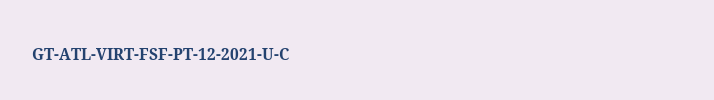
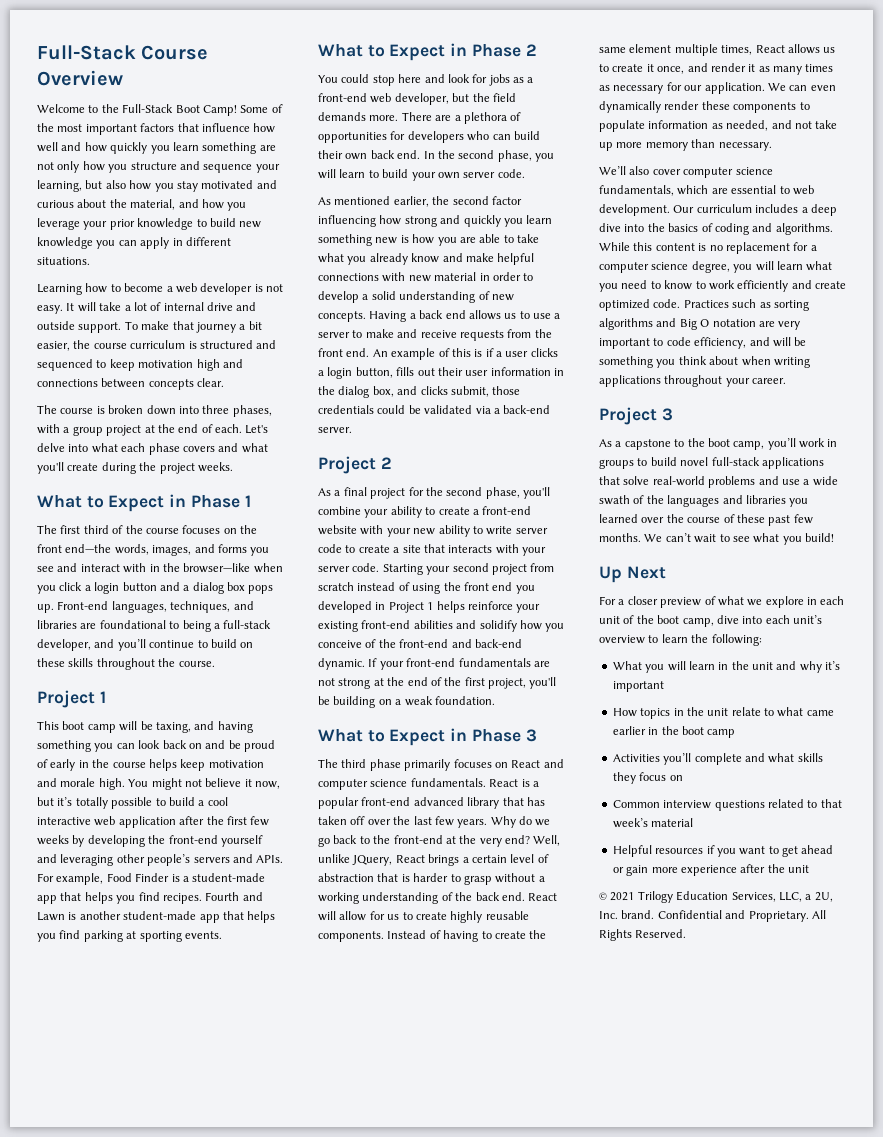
[32,48,289,60] GT-ATL-VIRT-FSF-PT-12-2021-U-C -> [37,45,209,60] [37,70,123,86] [37,104,283,116] [37,123,276,135] [37,142,276,154] [37,161,280,173] [37,180,277,192] [37,199,247,211] [37,218,262,230] [37,237,231,249] [37,257,90,265] [37,283,283,295] [37,302,257,314] [37,321,262,333] [37,340,277,351] [37,359,243,371] [37,378,225,390] [37,405,272,417] [37,424,269,436] [37,443,268,455] [37,462,233,474] [37,494,251,512] [37,525,257,534] [37,544,270,556] [37,563,283,573] [37,582,274,594] [37,601,254,613] [37,620,272,632] [37,639,254,651] [37,658,215,670] [37,690,106,708] [37,721,253,733] [37,740,275,752] [37,759,264,771] [37,778,280,790] [37,797,228,809] [37,816,270,828] [37,835,263,847] [37,854,284,866] [37,873,266,885] [37,892,263,904] [37,911,276,923] [37,930,222,942] [318,43,537,61] [318,74,534,86] [318,93,516,105] [318,112,522,124] [318,131,540,143] [318,150,554,162] [318,169,525,181] [318,196,522,207] [318,215,553,227] [318,234,539,246] [318,253,535,265] [318,272,534,282] [318,291,514,303] [318,310,561,322] [318,329,552,341] [318,348,558,360] [318,367,564,379] [318,386,521,398] [318,405,551,414] [318,427,352,433] [318,456,392,474] [318,487,550,499] [318,506,532,518] [318,525,548,537] [318,544,546,556] [318,563,555,575] [318,582,535,594] [318,601,541,613] [318,620,565,632] [318,639,522,648] [318,658,550,670] [318,677,557,689] [318,696,495,708] [318,728,537,746] [318,759,564,771] [318,778,539,790] [318,797,545,809] [318,816,551,828] [318,835,561,847] [318,854,549,866] [318,873,545,885] [318,892,558,904] [318,911,529,923] [318,930,547,942] [599,44,836,56] [599,63,834,75] [599,82,836,94] [599,101,810,113] [599,120,838,132] [599,139,772,151] [599,166,773,178] [599,185,814,196] [599,204,837,216] [599,223,833,235] [599,242,817,254] [599,261,833,273] [599,280,846,292] [599,299,809,311] [599,318,801,330] [599,337,807,349] [599,356,810,368] [599,375,787,387] [599,407,673,425] [599,438,838,450] [599,457,824,469] [599,476,838,488] [599,495,809,507] [599,514,813,526] [599,533,834,545] [599,566,666,583] [599,596,845,608] [599,615,822,627] [599,634,762,646] [612,661,841,673] [612,681,664,692] [612,707,834,719] [612,726,736,738] [612,753,823,765] [612,772,683,784] [612,799,842,811] [612,818,694,828] [612,845,834,857] [612,864,809,876] [599,891,833,903] [599,910,826,922] [599,929,687,941] Full-Stack Course Overview // Welcome to the Full-Stack Boot Camp! Some of the most important factors that influence how well and how quickly you learn something are not only how you structure and sequence your learning, but also how you stay motivated and curious about the material, and how you leverage your prior knowledge to build new knowledge you can apply in different situations. // Learning how to become a web developer is not easy. It will take a lot of internal drive and outside support. To make that journey a bit easier, the course curriculum is structured and sequenced to keep motivation high and connections between concepts clear. // The course is broken down into three phases, with a group project at the end of each. Let's delve into what each phase covers and what you'll create during the project weeks. // What to Expect in Phase 1 // The first third of the course focuses on the front end—the words, images, and forms you see and interact with in the browser—like when you click a login button and a dialog box pops up. Front-end languages, techniques, and libraries are foundational to being a full-stack developer, and you’ll continue to build on these skills throughout the course. // Project 1 // This boot camp will be taxing, and having something you can look back on and be proud of early in the course helps keep motivation and morale high. You might not believe it now, but it’s totally possible to build a cool interactive web application after the first few weeks by developing the front-end yourself and leveraging other people’s servers and APIs. For example, Food Finder is a student-made app that helps you find recipes. Fourth and Lawn is another student-made app that helps you find parking at sporting events. // What to Expect in Phase 2 // You could stop here and look for jobs as a front-end web developer, but the field demands more. There are a plethora of opportunities for developers who can build their own back end. In the second phase, you will learn to build your own server code. // As mentioned earlier, the second factor influencing how strong and quickly you learn something new is how you are able to take what you already know and make helpful connections with new material in order to develop a solid understanding of new concepts. Having a back end allows us to use a server to make and receive requests from the front end. An example of this is if a user clicks a login button, fills out their user information in the dialog box, and clicks submit, those credentials could be validated via a back-end server. // Project 2 // As a final project for the second phase, you'll combine your ability to create a front-end website with your new ability to write server code to create a site that interacts with your server code. Starting your second project from scratch instead of using the front end you developed in Project 1 helps reinforce your existing front-end abilities and solidify how you conceive of the front-end and back-end dynamic. If your front-end fundamentals are not strong at the end of the first project, you'll be building on a weak foundation. // What to Expect in Phase 3 // The third phase primarily focuses on React and computer science fundamentals. React is a popular front-end advanced library that has taken off over the last few years. Why do we go back to the front-end at the very end? Well, unlike JQuery, React brings a certain level of abstraction that is harder to grasp without a working understanding of the back end. React will allow for us to create highly reusable components. Instead of having to create the same element multiple times, React allows us to create it once, and render it as many times as necessary for our application. We can even dynamically render these components to populate information as needed, and not take up more memory than necessary. // We’ll also cover computer science fundamentals, which are essential to web development. Our curriculum includes a deep dive into the basics of coding and algorithms. While this content is no replacement for a computer science degree, you will learn what you need to know to work efficiently and create optimized code. Practices such as sorting algorithms and Big O notation are very important to code efficiency, and will be something you think about when writing applications throughout your career. // Project 3 // As a capstone to the boot camp, you’ll work in groups to build novel full-stack applications that solve real-world problems and use a wide swath of the languages and libraries you learned over the course of these past few months. We can’t wait to see what you build! // Up Next // For a closer preview of what we explore in each unit of the boot camp, dive into each unit’s overview to learn the following: // What you will learn in the unit and why it’s important // How topics in the unit relate to what came earlier in the boot camp // Activities you’ll complete and what skills they focus on // Common interview questions related to that week’s material // Helpful resources if you want to get ahead or gain more experience after the unit // © 2021 Trilogy Education Services, LLC, a 2U, Inc. brand. Confidential and Proprietary. All Rights Reserved.

